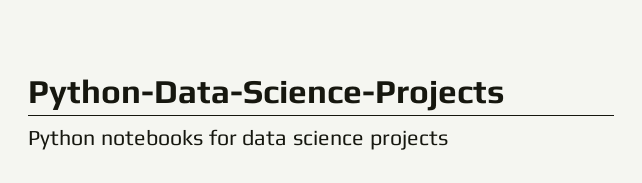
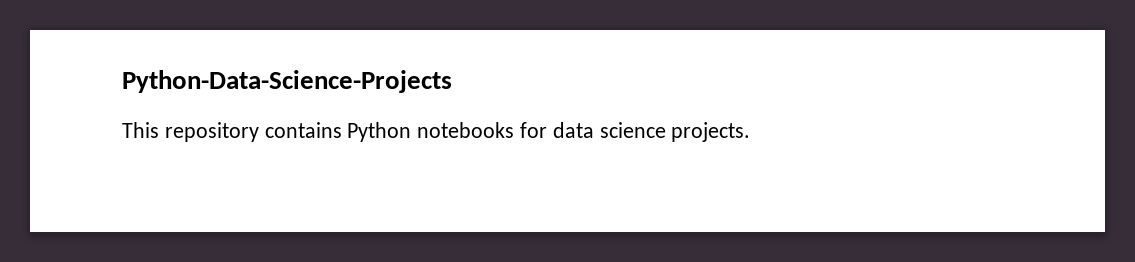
(505, 95) none -> [122,122,342,142] This repository contains
[370,130,449,150] projects -> [671,122,751,142] projects.

